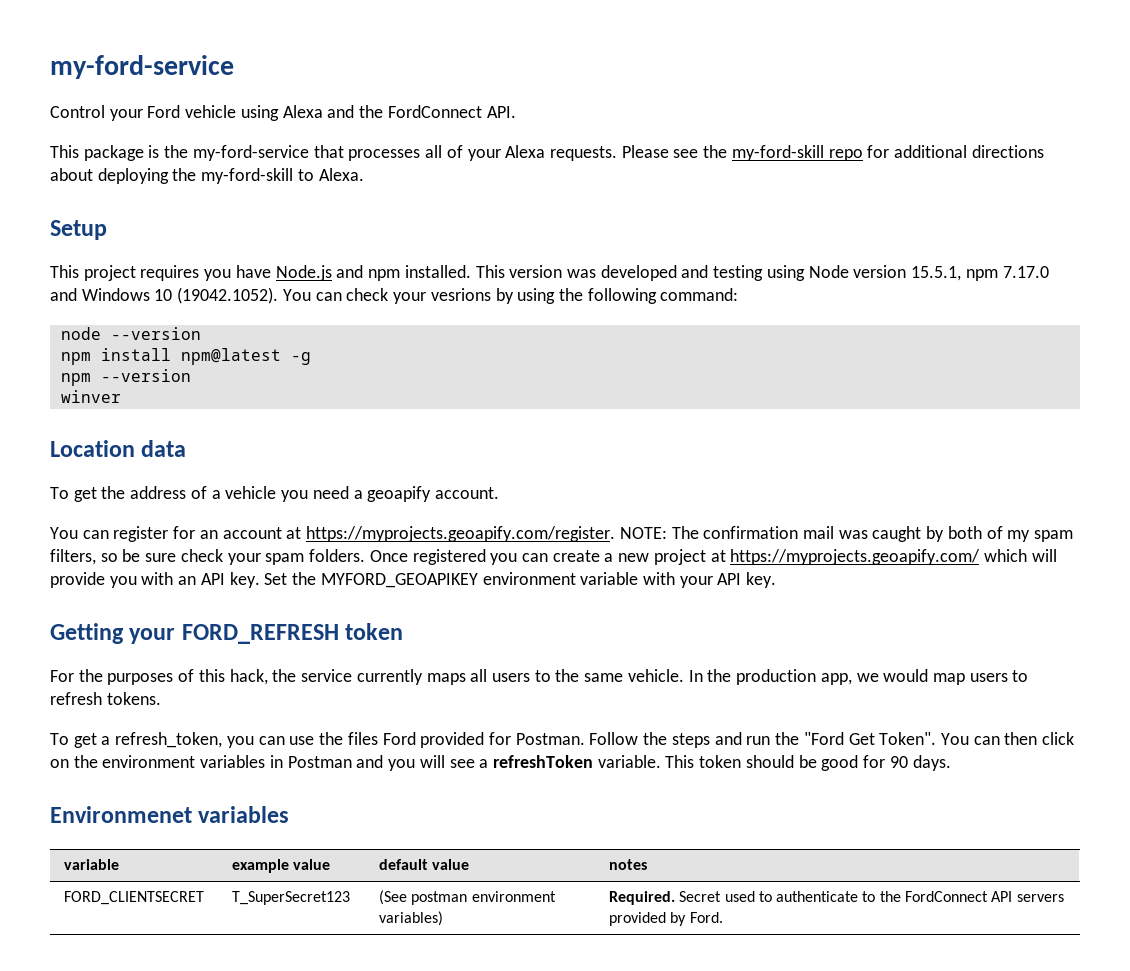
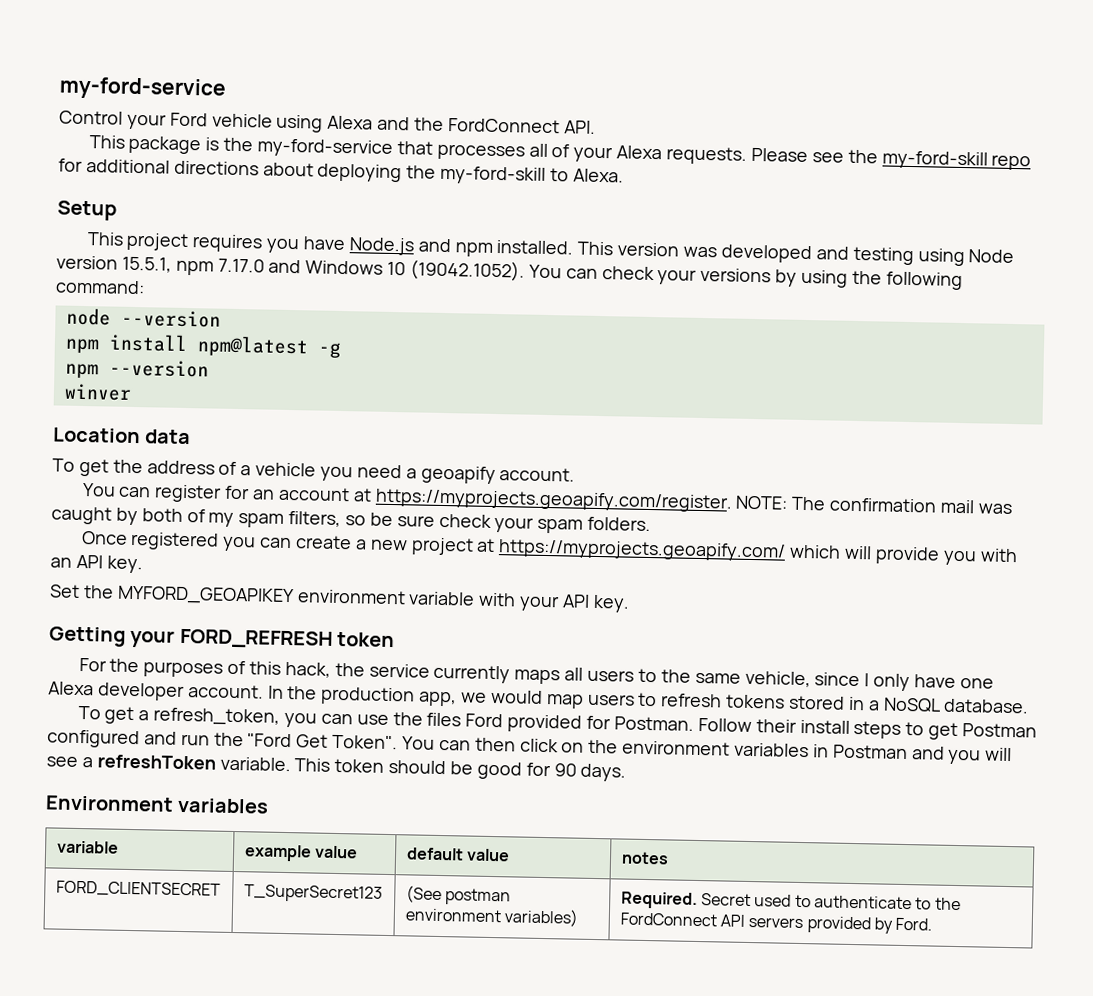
[430,288,491,301] vesrions -> [700,267,772,283] versions
(366, 555) none -> (652, 524) //
(260, 580) none -> (143, 564) //
[627,669,684,682] vehicle. -> [744,670,994,692] [48,681,264,702] vehicle, since I only have one Alexa developer account.
[106,692,161,705] tokens. -> [725,694,1030,714] tokens stored in a NoSQL database.
[643,732,710,748] the steps -> [755,719,1037,741] [47,729,140,749] their install steps to get Postman configured
[50,806,192,823] Environmenet -> [45,795,174,812] Environment

